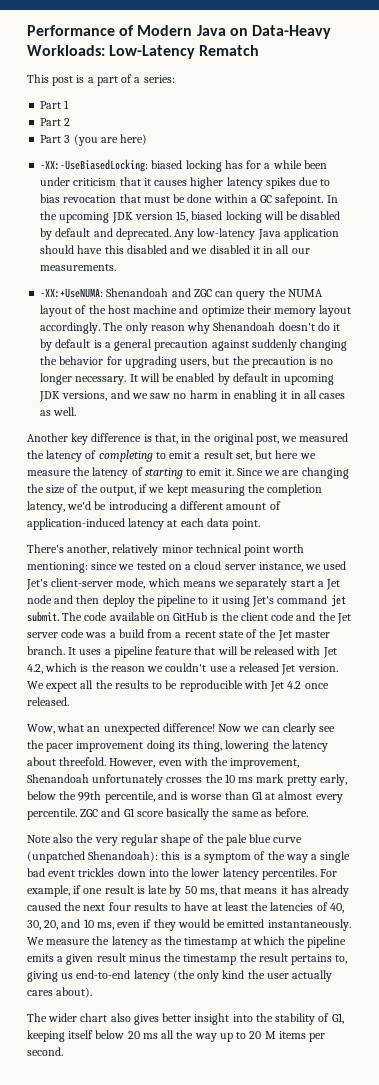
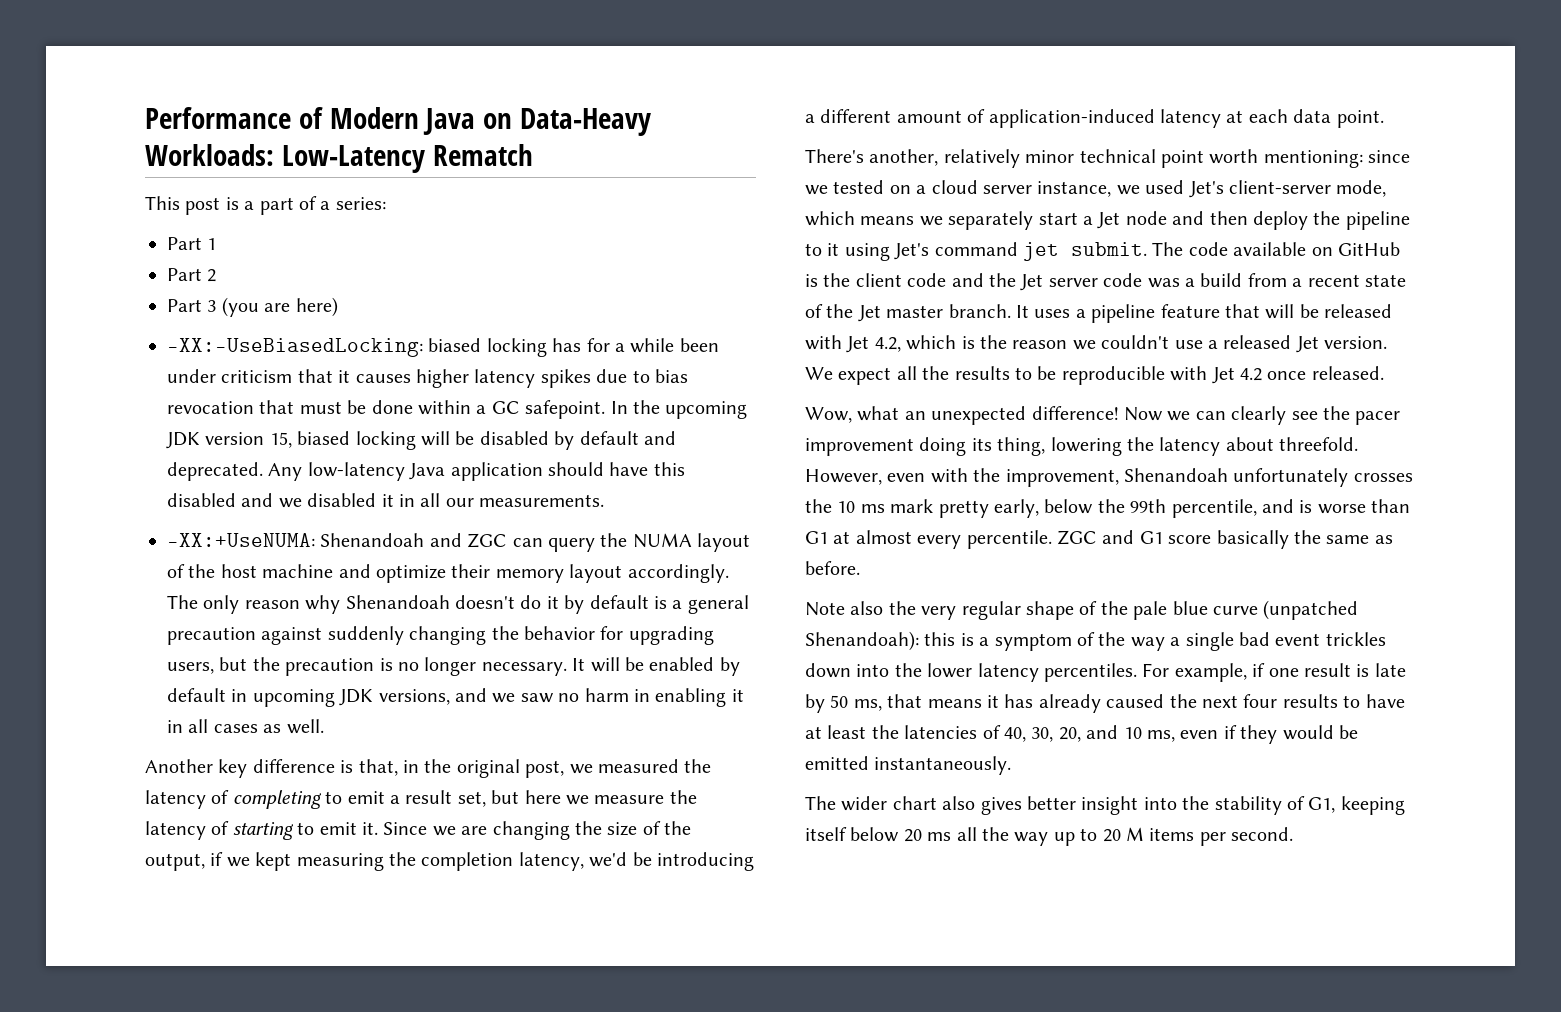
[27,936,347,948] [27,953,348,965] [27,970,333,982] [27,987,93,998] We measure the latency as the timestamp at which the pipeline emits a given result minus the timestamp the result pertains to, giving us end-to-end latency (the only kind the user actually cares about). -> (1012, 765) none

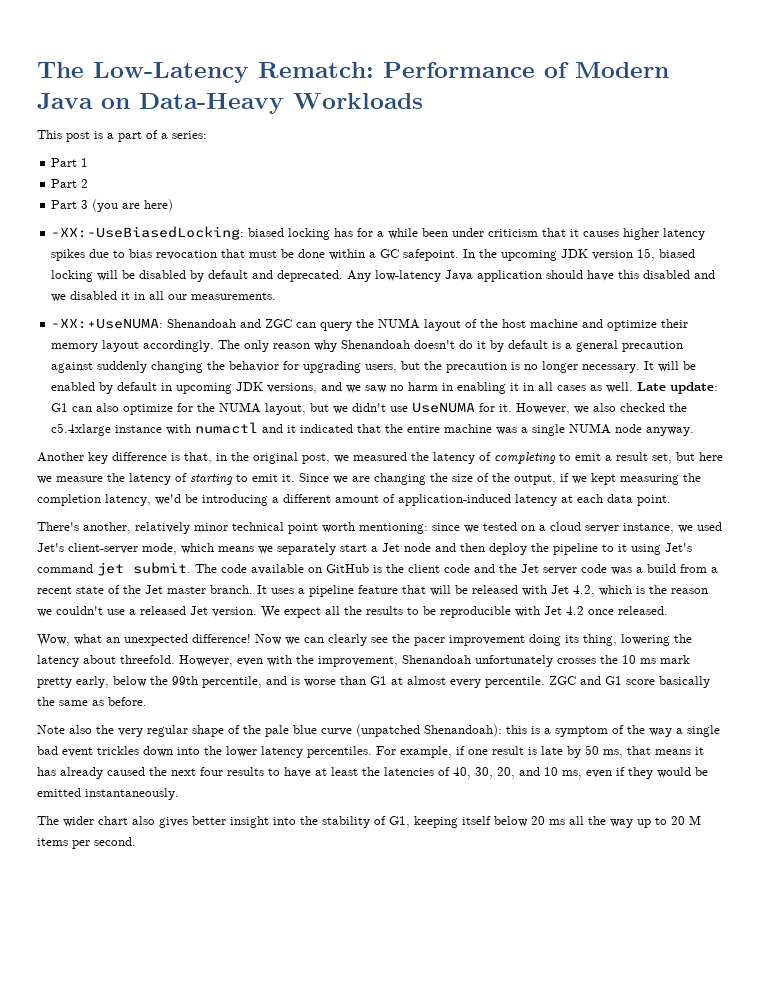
(145, 118) none -> [37,62,374,83] The Low-Latency Rematch:
[145,144,533,173] Workloads: Low-Latency Rematch -> [293,93,423,109] Workloads
(324, 726) none -> [637,382,719,394] [51,402,688,415] [51,422,695,436] Late update: G1 can also optimize for the NUMA layout, but we didn't use UseNUMA for it. However, we also checked the c5.4xlarge instance with numactl and it indicated that the entire machine was a single NUMA node anyway.

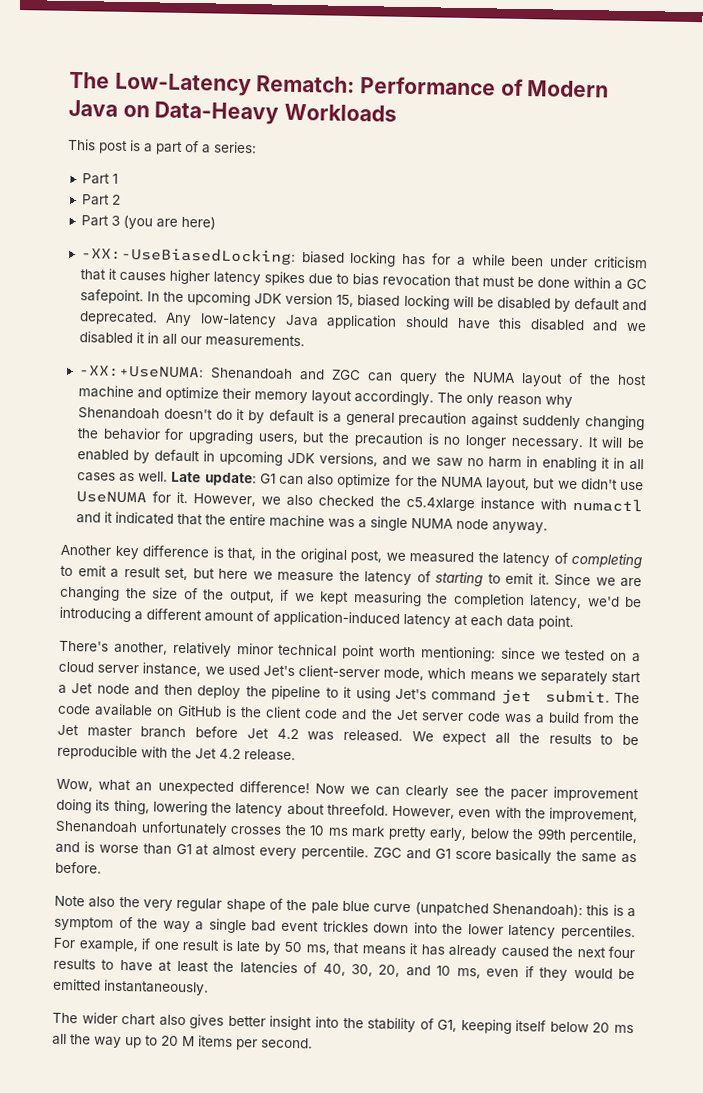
[711,567,718,573] [37,585,708,597] [37,606,257,617] a recent state of the Jet master branch. It uses a pipeline feature that will be released with Jet 4.2, which is the reason we couldn't use a released Jet version. -> [618,713,640,725] [57,724,404,742] the Jet master branch before Jet 4.2 was released.
[544,606,668,615] Jet 4.2 once released. -> [171,747,296,762] the Jet 4.2 release.

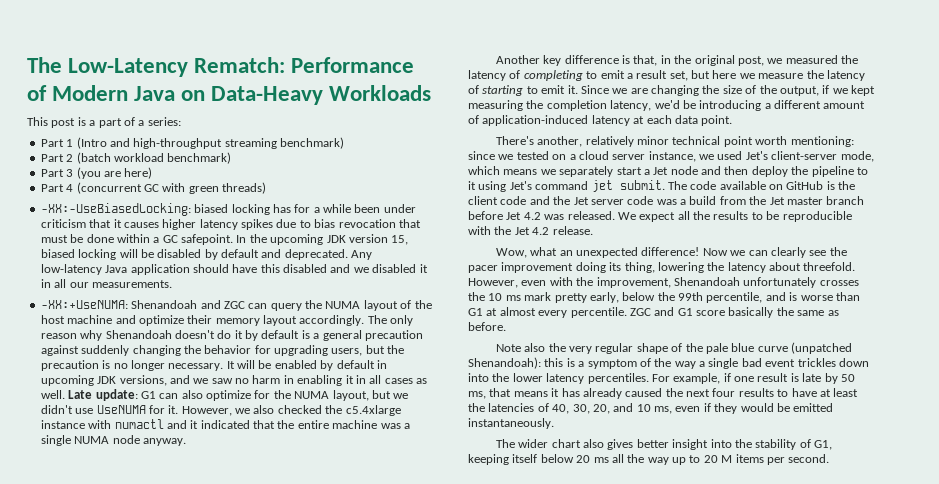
(118, 178) none -> [76,137,344,149] (Intro and high-throughput streaming benchmark)
(121, 199) none -> [76,152,232,164] (batch workload benchmark)
(216, 222) none -> [40,182,266,194] // Part 4 (concurrent GC with green threads)

